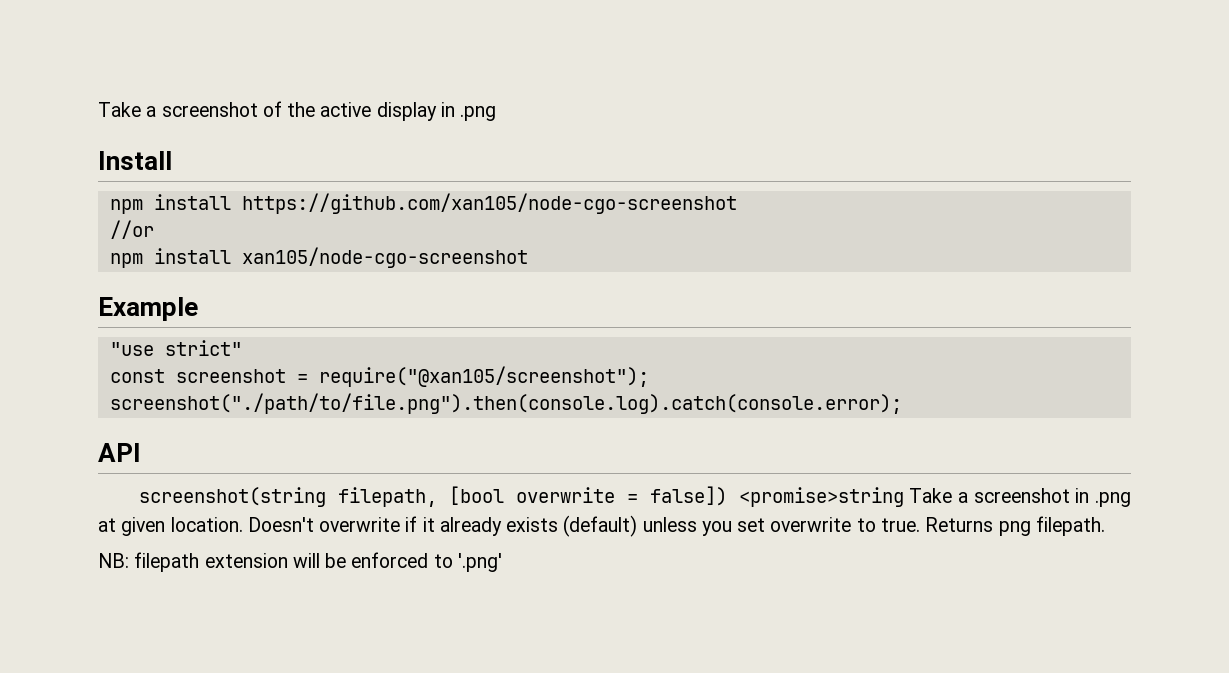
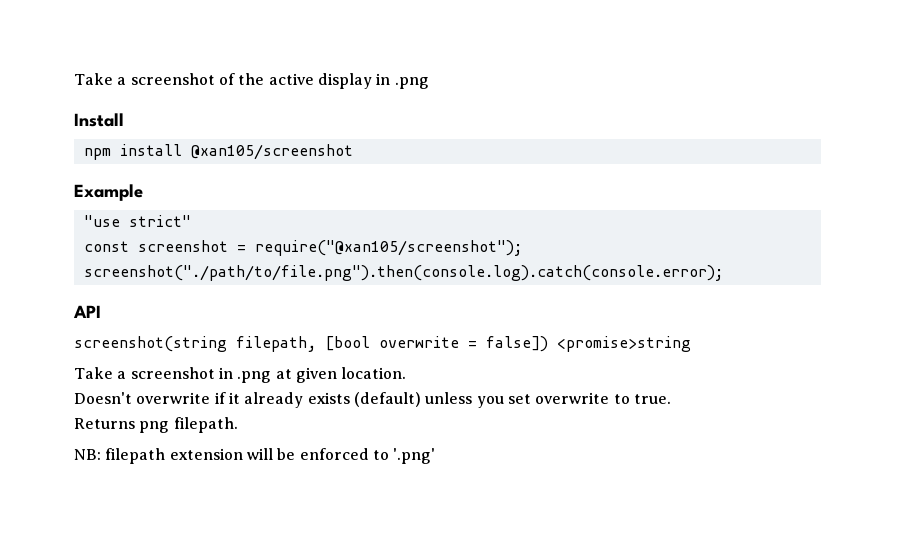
[241,193,737,214] [109,220,154,239] [109,247,528,268] https://github.com/xan105/node-cgo-screenshot // //or // npm install xan105/node-cgo-screenshot -> [190,144,353,160] @xan105/screenshot
(904, 497) none -> (691, 344) //
(243, 524) none -> (407, 373) //
(920, 525) none -> (671, 399) //

